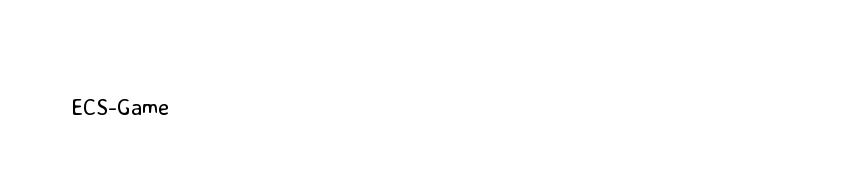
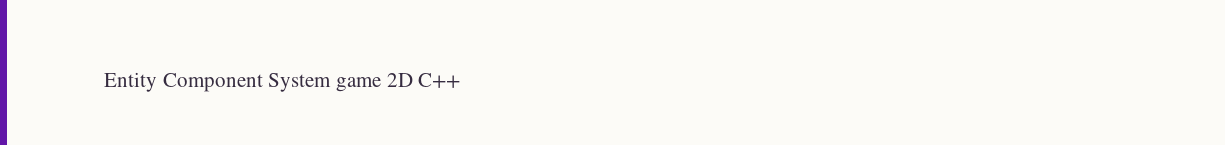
[71,99,169,115] ECS-Game -> [104,72,461,92] Entity Component System game 2D C++

